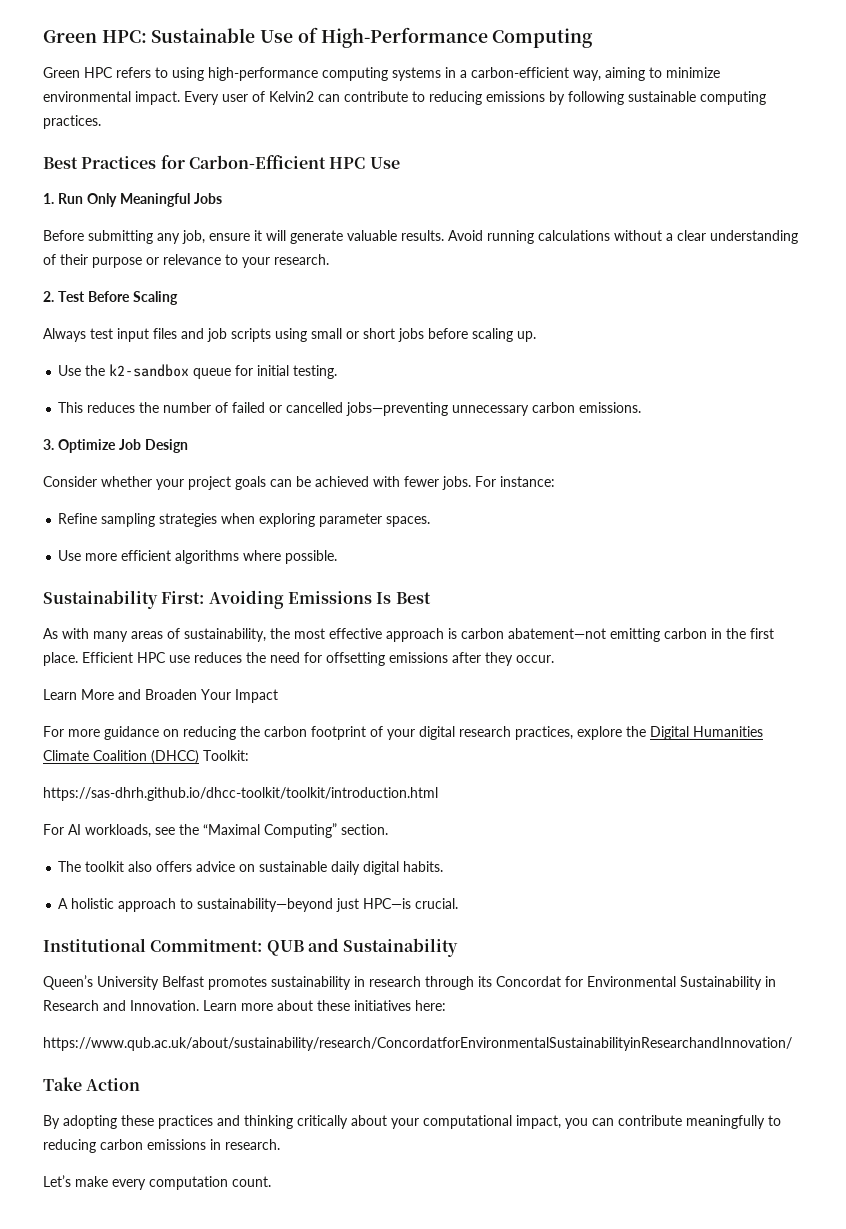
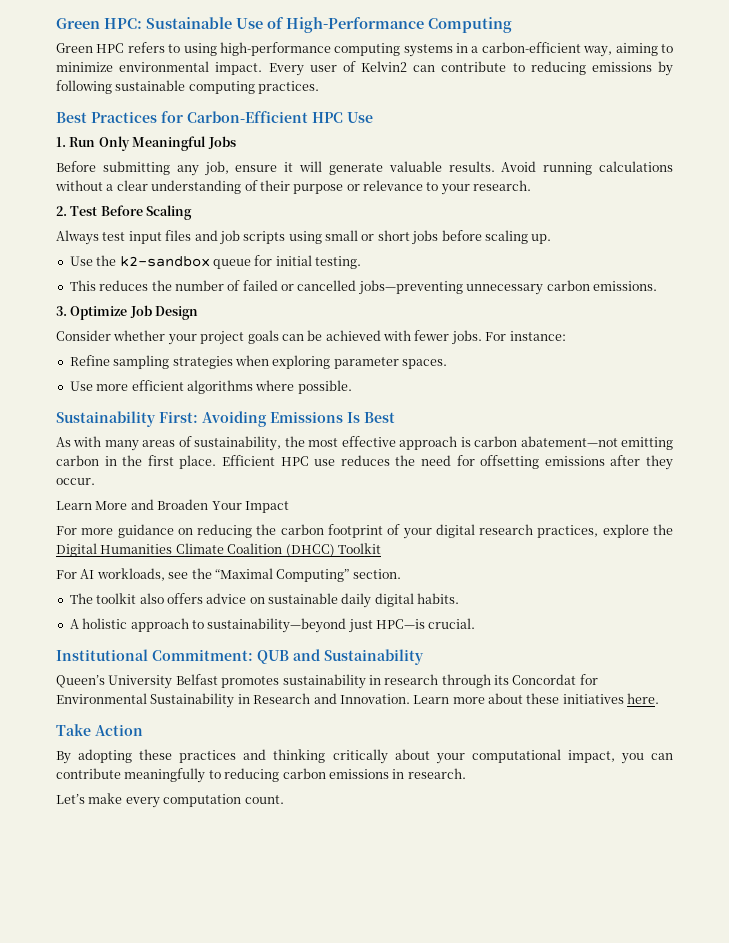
[203,750,249,761] [43,787,438,801] Toolkit: // https://sas-dhrh.github.io/dhcc-toolkit/toolkit/introduction.html -> [337,543,381,554] Toolkit
[415,1000,446,1011] [43,1037,792,1051] here: // https://www.qub.ac.uk/about/sustainability/research/ConcordatforEnvironmentalSustainabilityinResearchandInnovation/ -> [627,693,660,704] here.

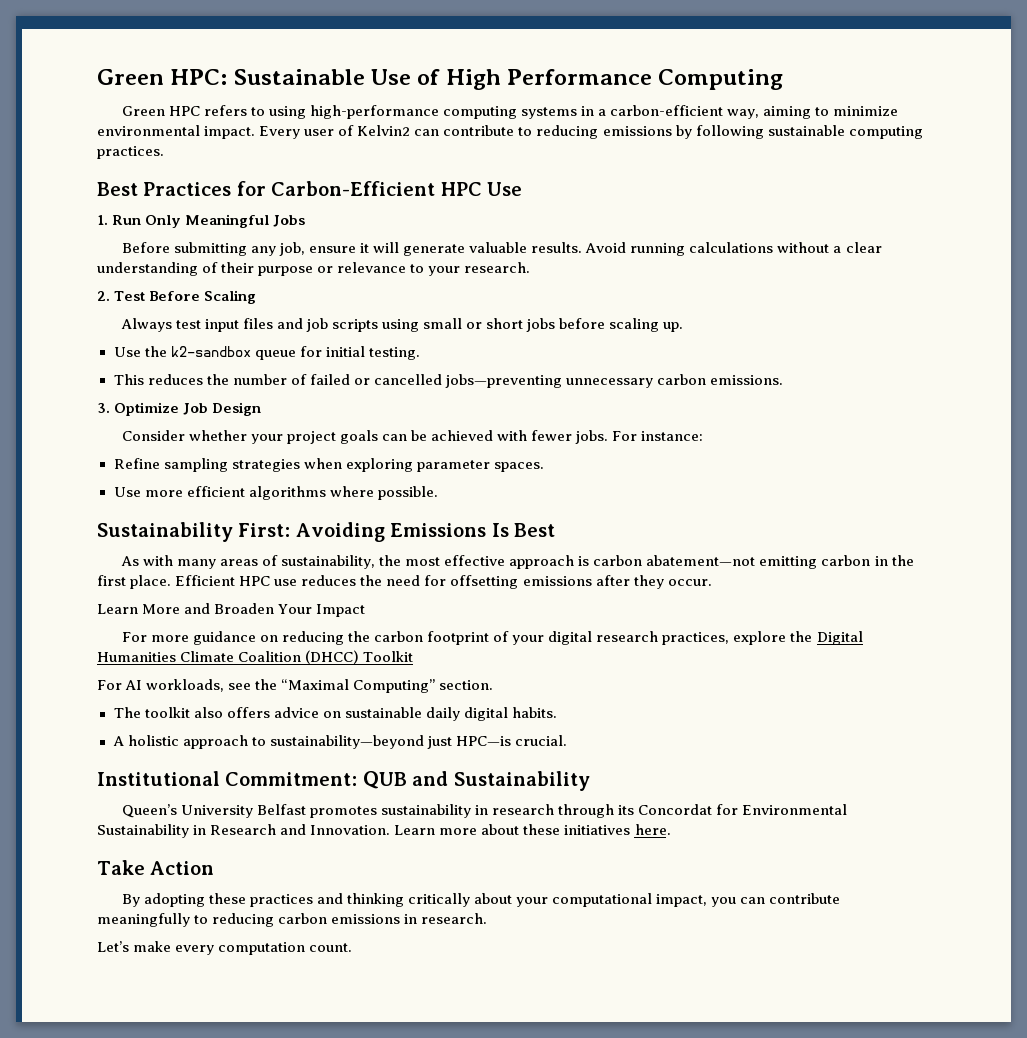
[286,17,424,33] High-Performance -> [445,69,653,90] High Performance

